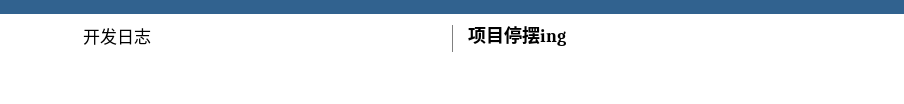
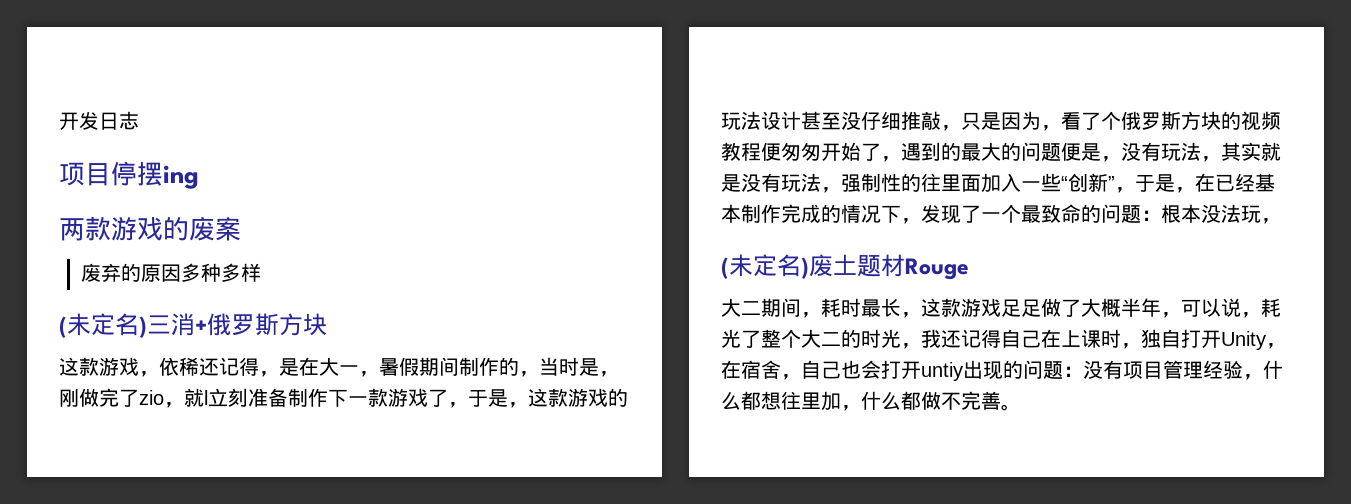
(566, 37) none -> [59,216,241,241] [81,263,262,282] [59,313,327,338] [59,357,619,377] [59,388,628,408] [721,111,1281,131] [721,142,1281,162] [721,173,1275,193] [721,204,1281,224] [721,254,969,280] [721,298,1281,318] [721,329,1286,350] [721,360,1283,381] [721,391,1021,411] // 两款游戏的废案 // 废弃的原因多种多样 // (未定名)三消+俄罗斯方块 // 这款游戏，依稀还记得，是在大一，暑假期间制作的，当时是，刚做完了zio，就l立刻准备制作下一款游戏了，于是，这款游戏的玩法设计甚至没仔细推敲，只是因为，看了个俄罗斯方块的视频教程便匆匆开始了，遇到的最大的问题便是，没有玩法，其实就是没有玩法，强制性的往里面加入一些“创新”，于是，在已经基本制作完成的情况下，发现了一个最致命的问题：根本没法玩， // (未定名)废土题材Rouge // 大二期间，耗时最长，这款游戏足足做了大概半年，可以说，耗光了整个大二的时光，我还记得自己在上课时，独自打开Unity，在宿舍，自己也会打开untiy出现的问题：没有项目管理经验，什么都想往里加，什么都做不完善。

